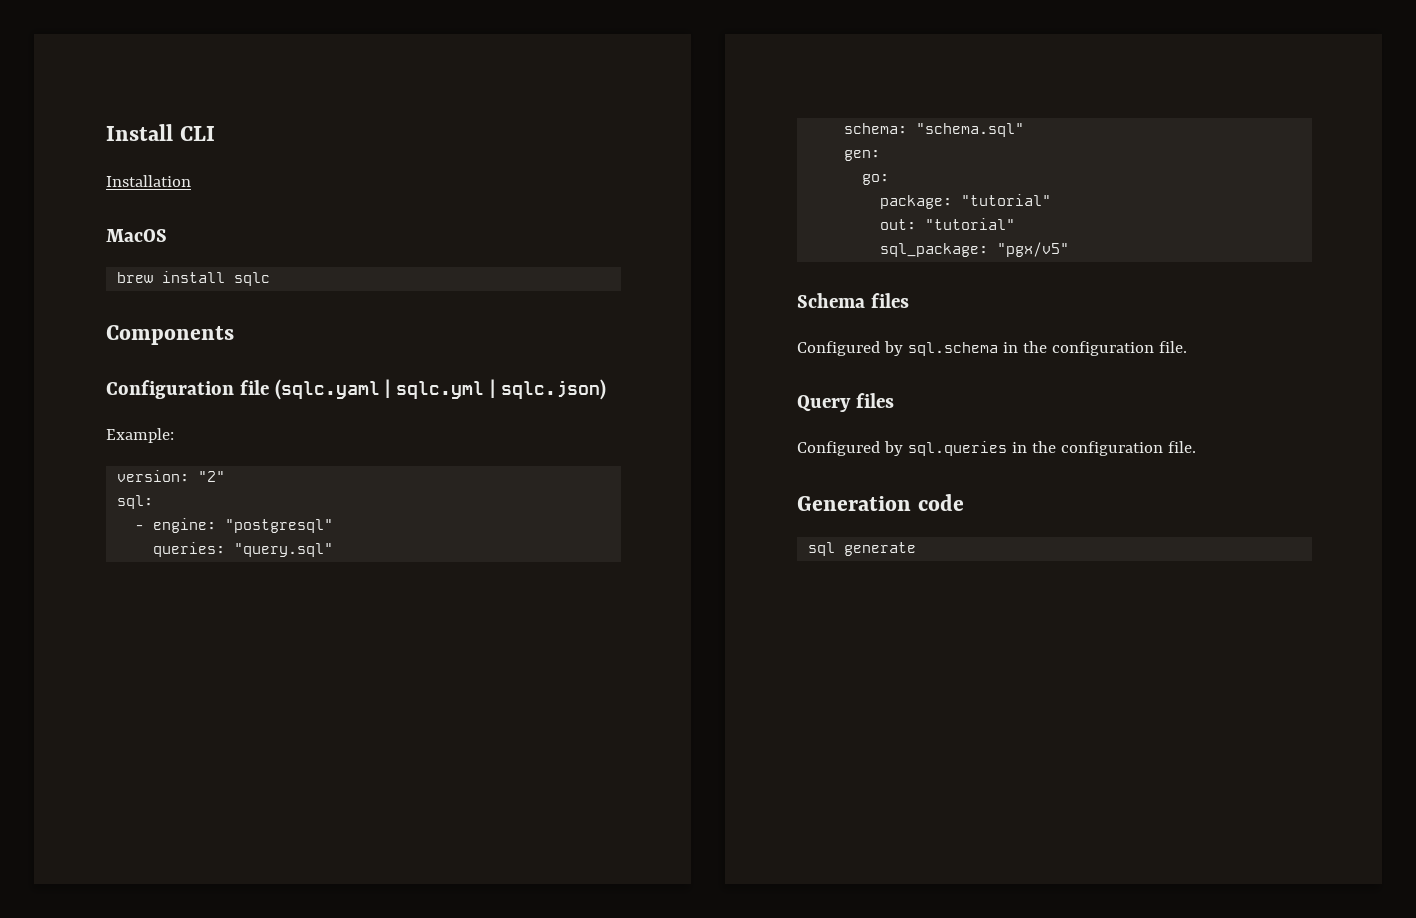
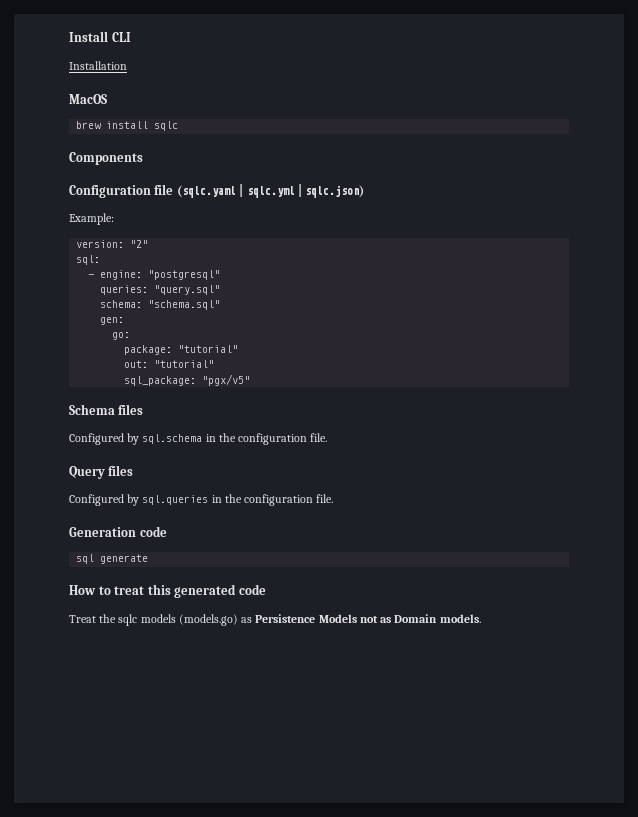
(917, 549) none -> [69,584,266,598] [69,614,481,626] // How to treat this generated code // Treat the sqlc models (models.go) as Persistence Models not as Domain models.

